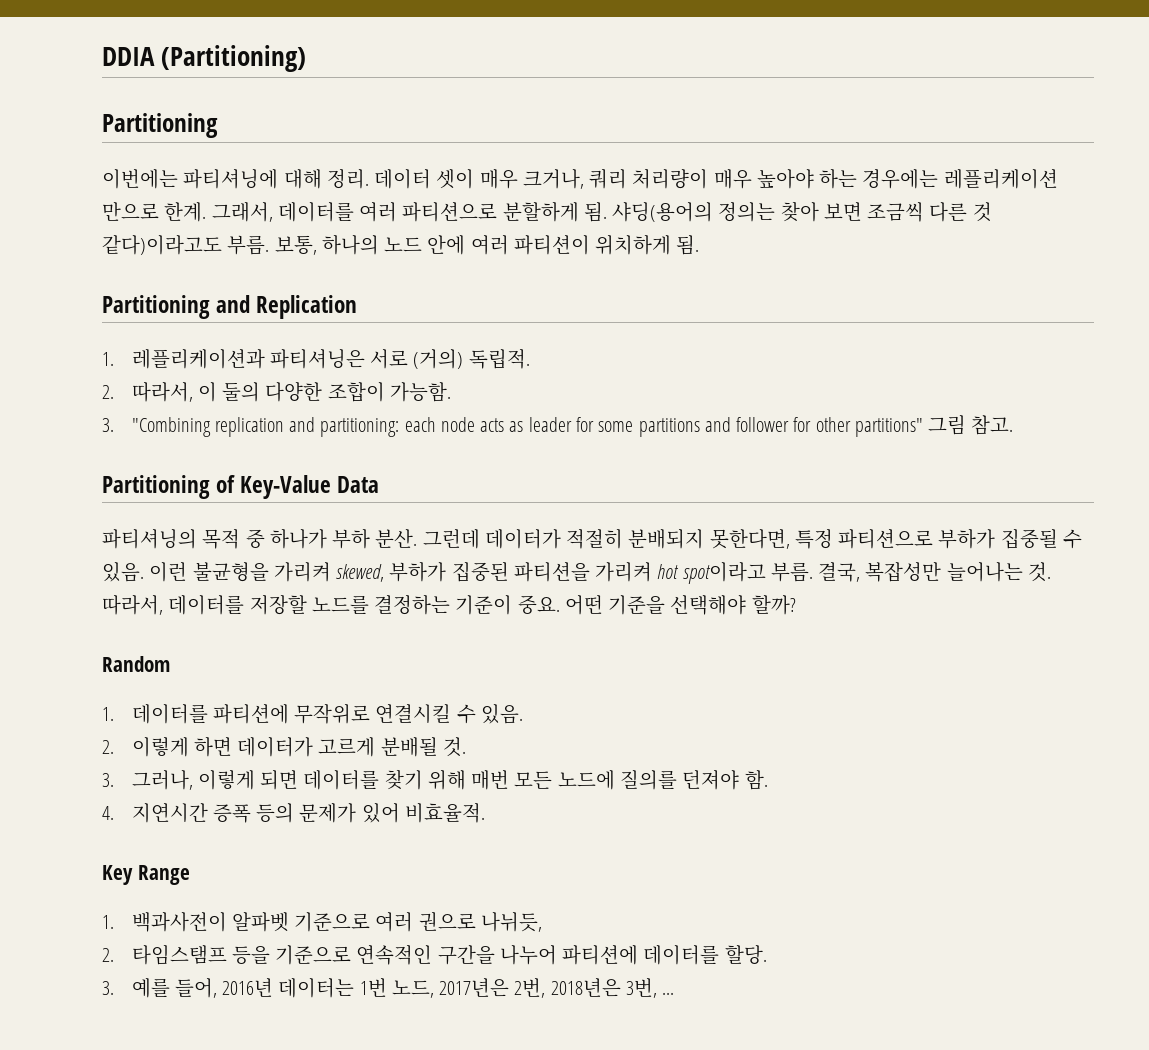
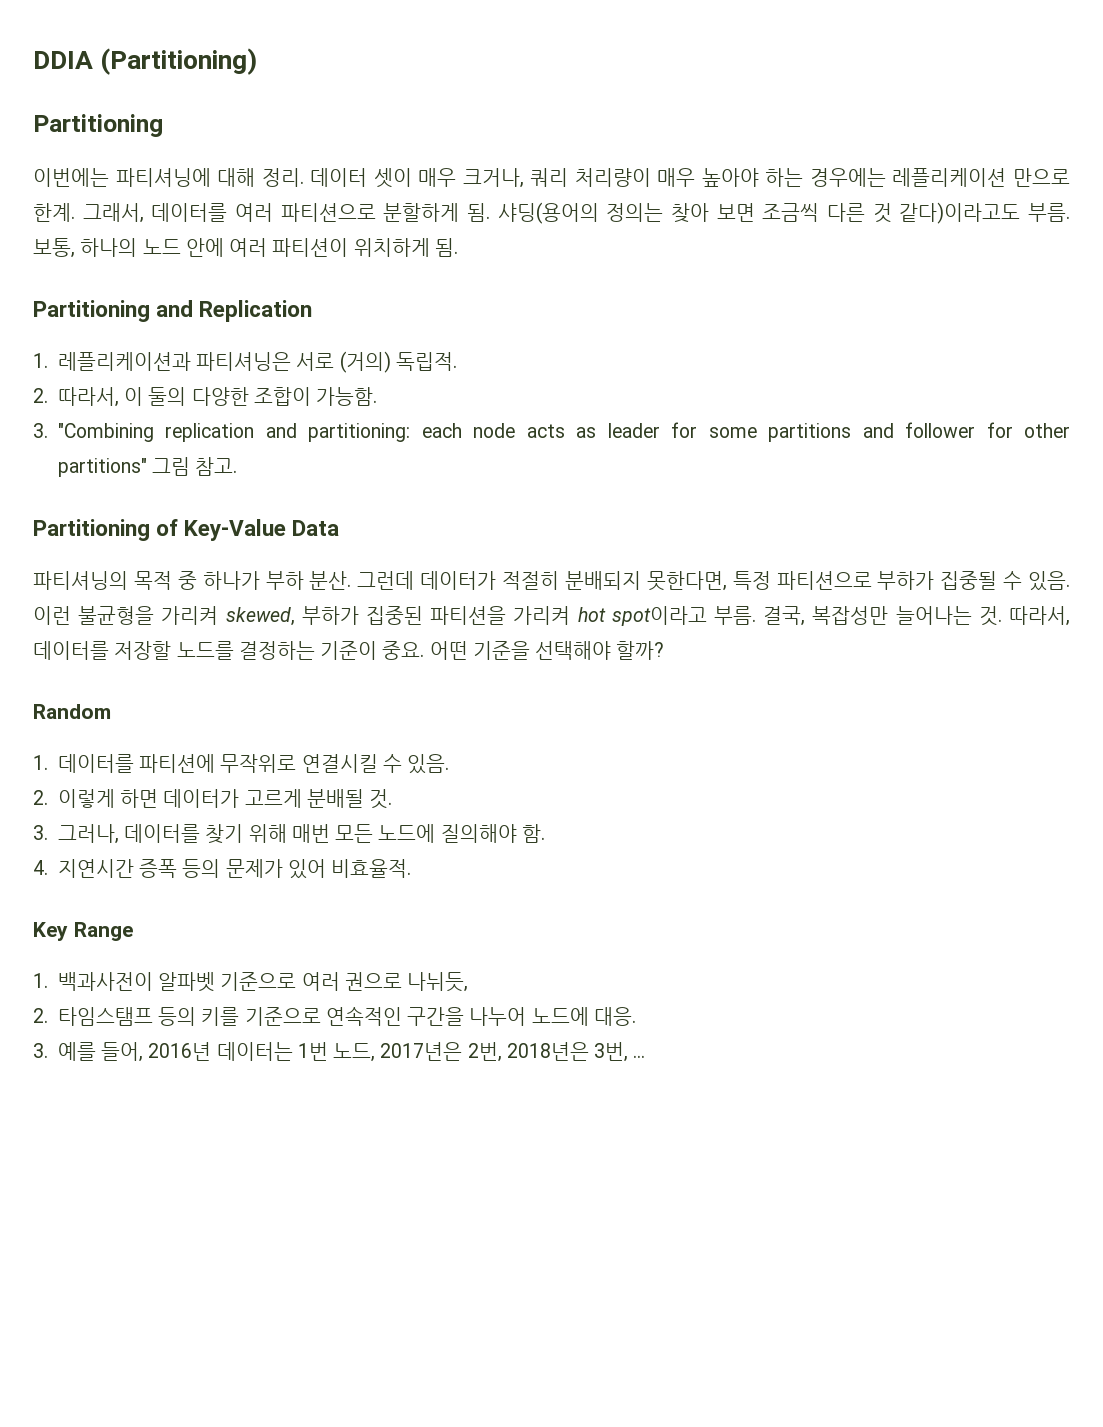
[197,770,299,790] 이렇게 되면 -> (119, 834) none
[620,770,740,790] 질의를 던져야 -> [440,824,517,843] 질의해야
[231,946,270,964] 등을 -> [158,1007,240,1026] 등의 키를
[562,945,767,965] 파티션에 데이터를 할당. -> [531,1007,636,1026] 노드에 대응.

